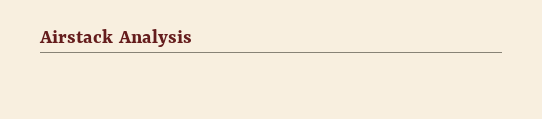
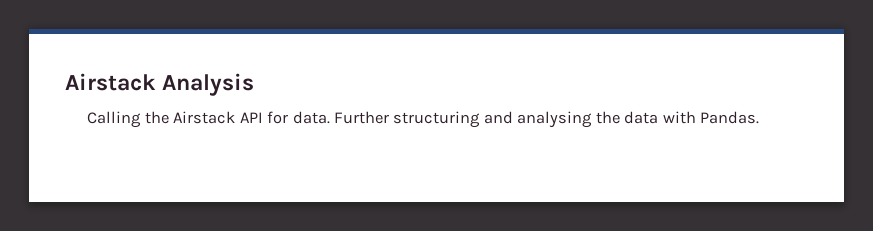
(192, 38) none -> [87,111,760,128] // Calling the Airstack API for data. Further structuring and analysing the data with Pandas.

